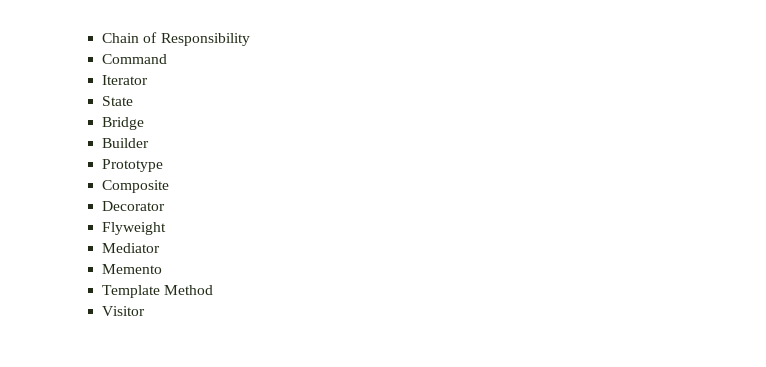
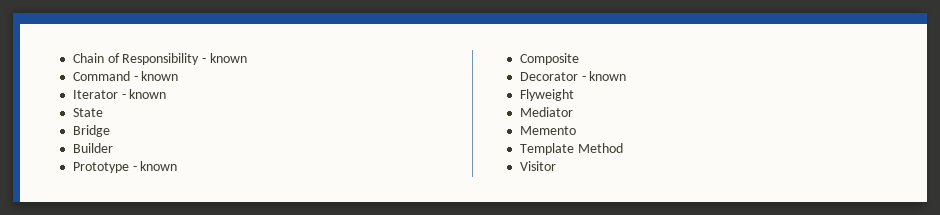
(250, 39) none -> [202,53,247,63] - known
(168, 59) none -> [133,71,179,81] - known
(149, 80) none -> [121,89,167,99] - known
(164, 165) none -> [132,161,178,171] - known
(166, 206) none -> [581,71,627,81] - known

